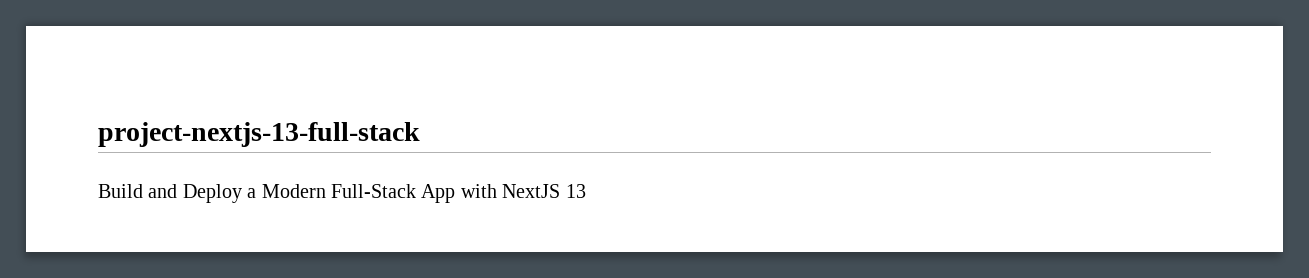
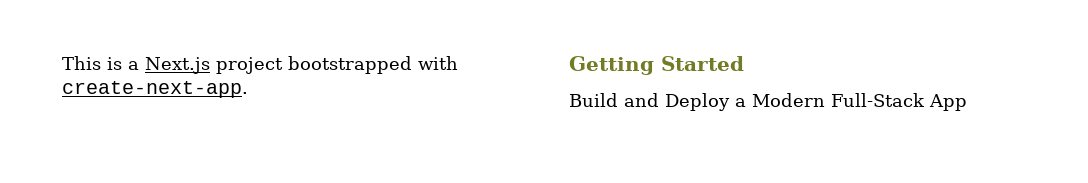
[98,122,420,147] project-nextjs-13-full-stack -> [62,56,458,74] [62,81,248,98] [569,56,744,75] This is a Next.js project bootstrapped with create-next-app. // Getting Started
[460,184,586,198] with NextJS 13 -> (967, 102) none

